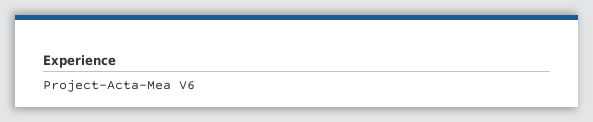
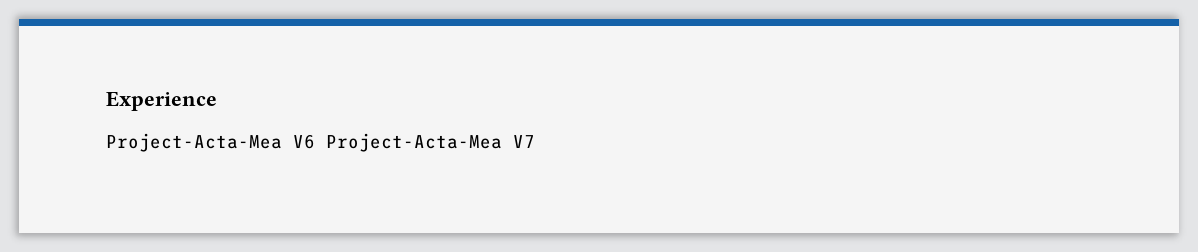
(195, 85) none -> [326,133,535,152] Project-Acta-Mea V7

